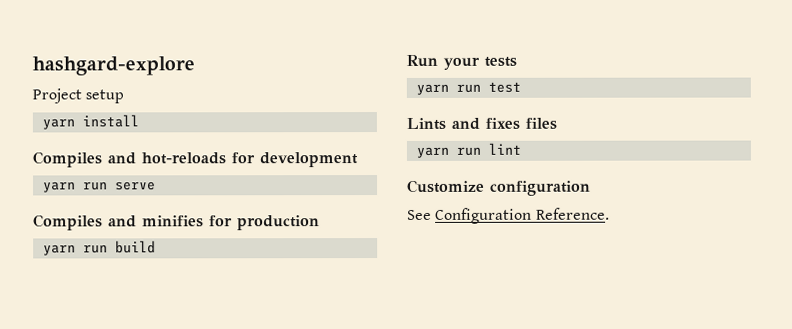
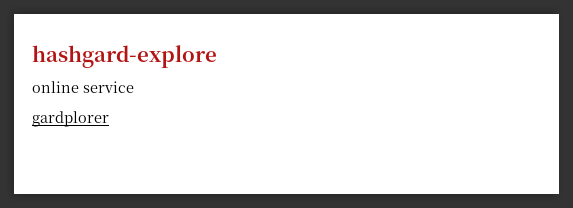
[32,88,125,104] [41,114,139,130] [32,151,359,168] [42,181,156,193] [33,214,320,231] [42,240,156,256] [406,54,517,70] [415,81,521,95] [406,117,557,130] [415,142,521,158] [407,179,591,196] [407,207,610,224] Project setup // yarn install // Compiles and hot-reloads for development // yarn run serve // Compiles and minifies for production // yarn run build // Run your tests // yarn run test // Lints and fixes files // yarn run lint // Customize configuration // See Configuration Reference. -> [32,81,134,93] [32,111,109,127] online service // gardplorer

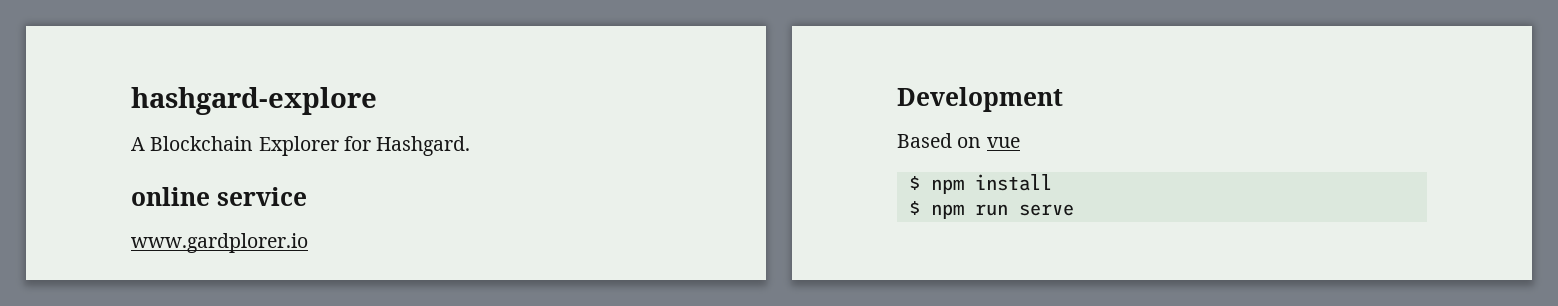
[32,81,134,93] [32,111,109,127] online service // gardplorer -> [131,136,471,156] [131,187,307,206] [131,233,308,253] [897,87,1063,112] [897,133,1020,148] [908,174,1052,194] [908,201,1074,219] A Blockchain Explorer for Hashgard. // online service // www.gardplorer.io // Development // Based on vue // $ npm install // $ npm run serve

